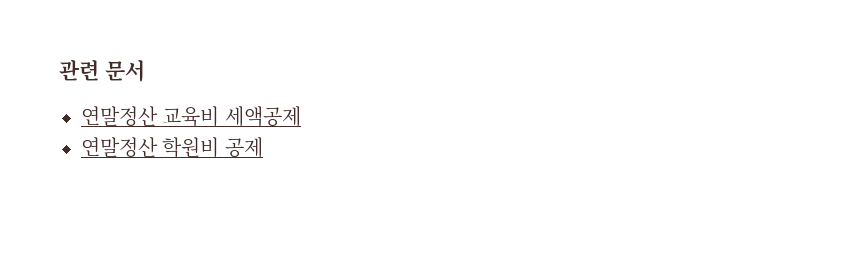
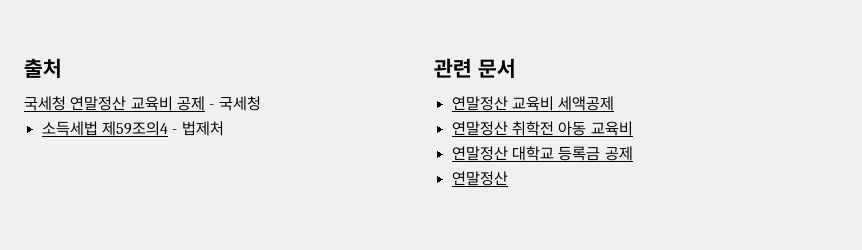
(59, 70) none -> [24,58,62,78] [24,96,261,111] [41,121,224,136] 출처 // 국세청 연말정산 교육비 공제 - 국세청 // 소득세법 제59조의4 - 법제처 //
[162,137,263,158] 학원비 공제 -> [511,121,633,136] [451,146,633,161] [451,171,508,186] 취학전 아동 교육비 // 연말정산 대학교 등록금 공제 // 연말정산

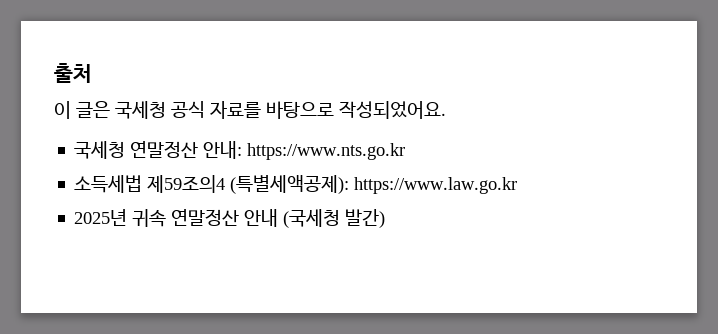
[24,96,261,111] [41,121,224,136] [434,58,516,78] [451,96,615,111] [451,121,633,136] [451,146,633,161] [451,171,508,186] 국세청 연말정산 교육비 공제 - 국세청 // 소득세법 제59조의4 - 법제처 // 관련 문서 // 연말정산 교육비 세액공제 // 연말정산 취학전 아동 교육비 // 연말정산 대학교 등록금 공제 // 연말정산 -> [54,101,446,119] [74,141,406,160] [74,175,518,194] [74,209,386,228] 이 글은 국세청 공식 자료를 바탕으로 작성되었어요. // 국세청 연말정산 안내: https://www.nts.go.kr // 소득세법 제59조의4 (특별세액공제): https://www.law.go.kr // 2025년 귀속 연말정산 안내 (국세청 발간)

